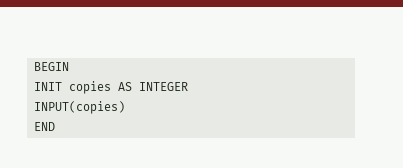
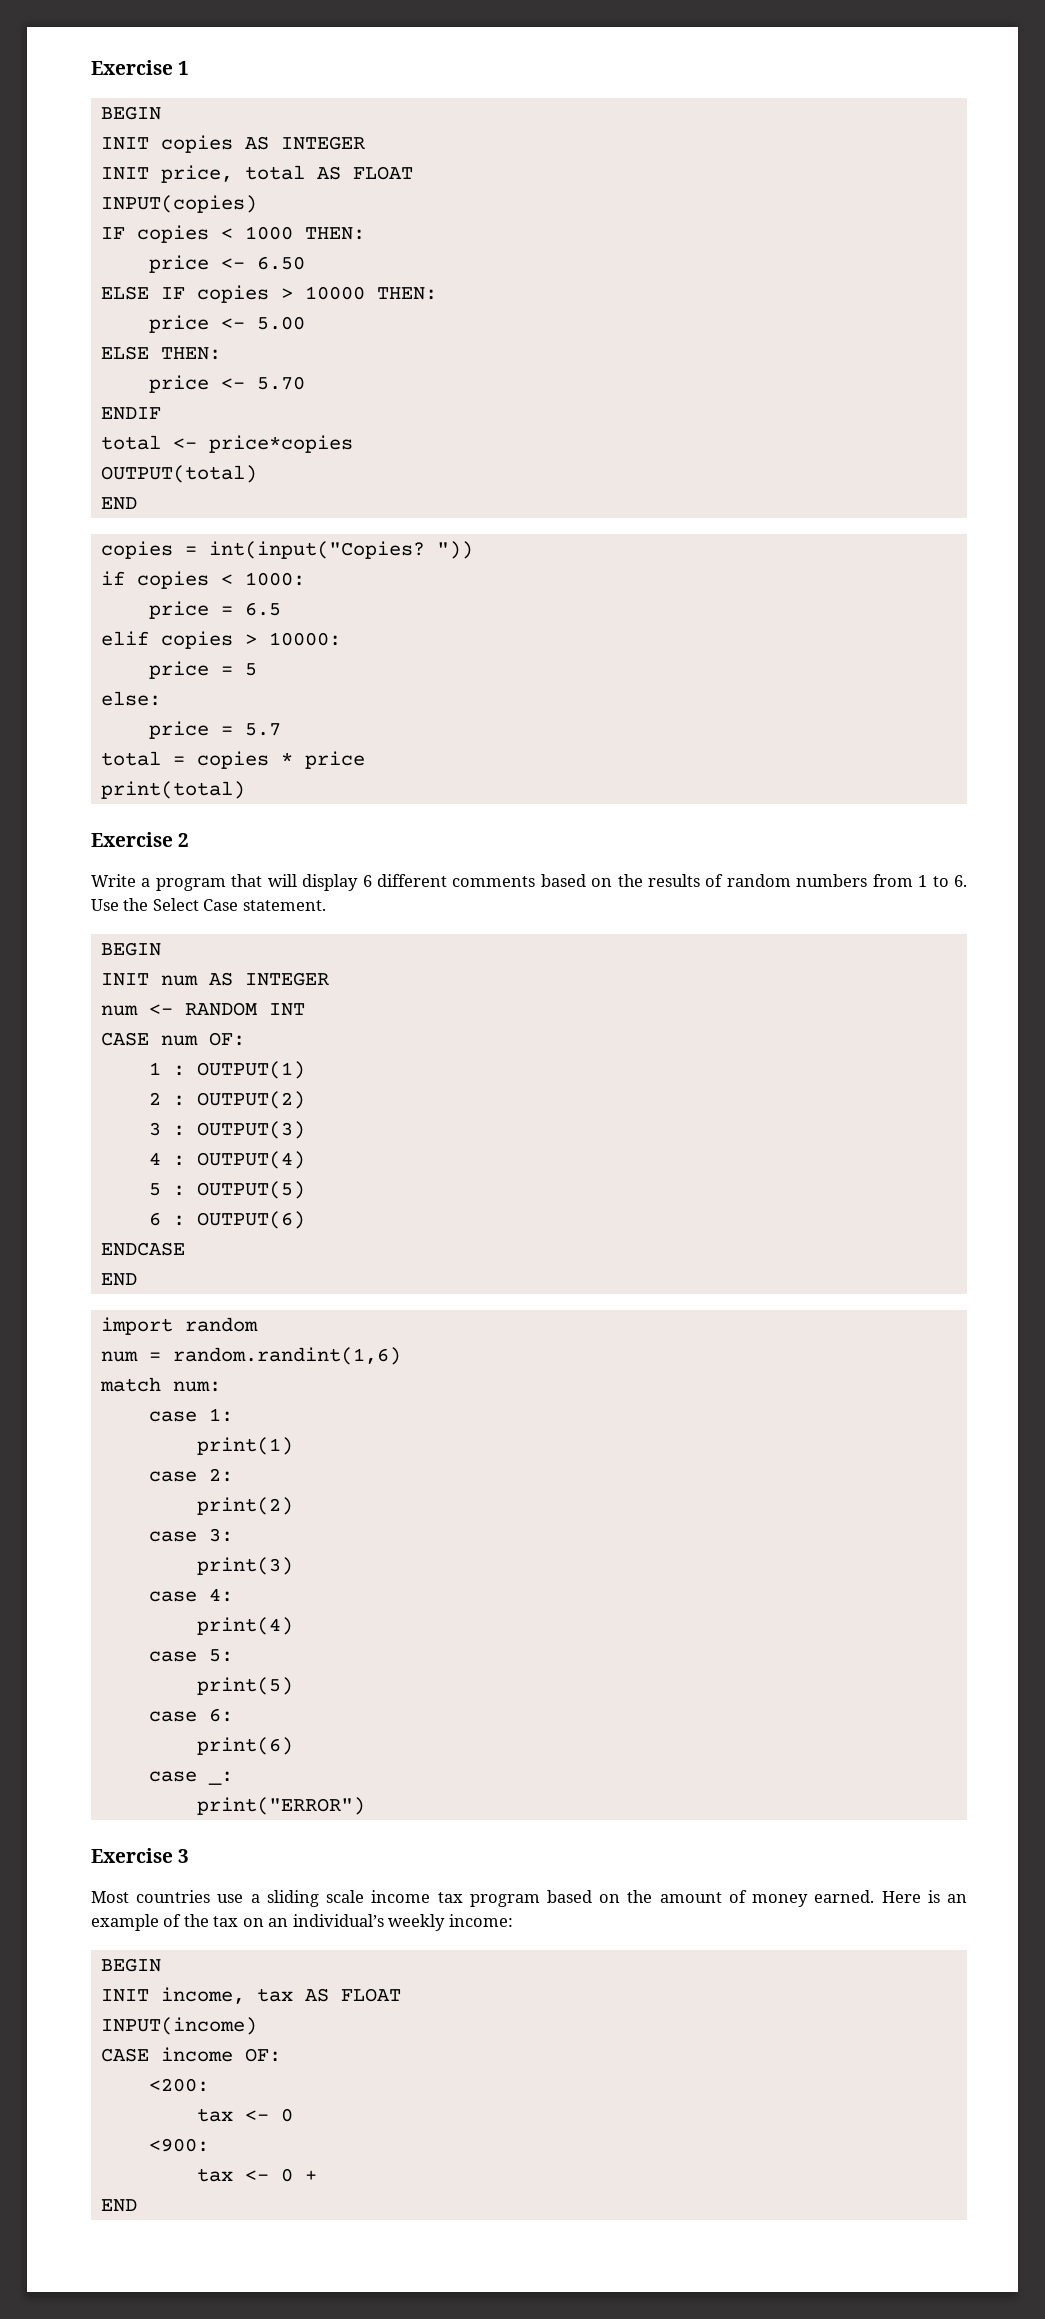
(34, 66) none -> [91,60,190,75] Exercise 1 //
[34,101,126,114] INPUT(copies) -> [100,165,413,183] [100,195,257,213] [100,225,365,243] [148,255,305,273] [100,285,437,303] [148,315,305,333] [100,346,221,360] [148,375,305,393] [100,407,161,420] [100,435,353,453] [100,465,257,483] [100,497,137,510] [100,541,473,559] [100,571,305,589] [148,601,281,619] [100,631,341,649] [148,661,257,679] [100,691,161,706] [148,721,281,739] [100,751,365,769] [100,781,245,799] [91,832,190,847] [91,874,968,891] [91,898,326,911] [100,942,161,956] [100,972,329,986] [100,1002,305,1016] [100,1032,245,1046] [148,1061,305,1079] [148,1091,305,1109] [148,1121,305,1139] [148,1151,305,1169] [148,1181,305,1199] [148,1211,305,1229] [100,1242,185,1256] [100,1273,137,1286] [100,1317,258,1335] [100,1347,401,1365] [99,1377,221,1392] [148,1408,233,1422] [196,1437,293,1455] [148,1468,233,1482] [196,1497,293,1515] [148,1528,233,1542] [196,1557,293,1575] [148,1588,233,1602] [196,1617,293,1635] [148,1649,233,1662] [196,1677,293,1695] [148,1708,233,1722] [196,1737,293,1755] [148,1771,233,1785] [196,1797,365,1815] [91,1848,190,1863] [91,1890,967,1907] [91,1914,513,1931] [100,1958,161,1972] [100,1987,401,2004] [100,2017,257,2035] [100,2047,281,2062] [148,2078,209,2092] [196,2108,293,2122] [148,2138,209,2152] [196,2168,317,2182] INIT price, total AS FLOAT // INPUT(copies) // IF copies < 1000 THEN: // price <- 6.50 // ELSE IF copies > 10000 THEN: // price <- 5.00 // ELSE THEN: // price <- 5.70 // ENDIF // total <- price*copies // OUTPUT(total) // END // copies = int(input("Copies? ")) // if copies < 1000: // price = 6.5 // elif copies > 10000: // price = 5 // else: // price = 5.7 // total = copies * price // print(total) // Exercise 2 // Write a program that will display 6 different comments based on the results of random numbers from 1 to 6. Use the Select Case statement. // BEGIN // INIT num AS INTEGER // num <- RANDOM INT // CASE num OF: // 1 : OUTPUT(1) // 2 : OUTPUT(2) // 3 : OUTPUT(3) // 4 : OUTPUT(4) // 5 : OUTPUT(5) // 6 : OUTPUT(6) // ENDCASE // END // import random // num = random.randint(1,6) // match num: // case 1: // print(1) // case 2: // print(2) // case 3: // print(3) // case 4: // print(4) // case 5: // print(5) // case 6: // print(6) // case _: // print("ERROR") // Exercise 3 // Most countries use a sliding scale income tax program based on the amount of money earned. Here is an example of the tax on an individual’s weekly income: // BEGIN // INIT income, tax AS FLOAT // INPUT(income) // CASE income OF: // <200: // tax <- 0 // <900: // tax <- 0 +

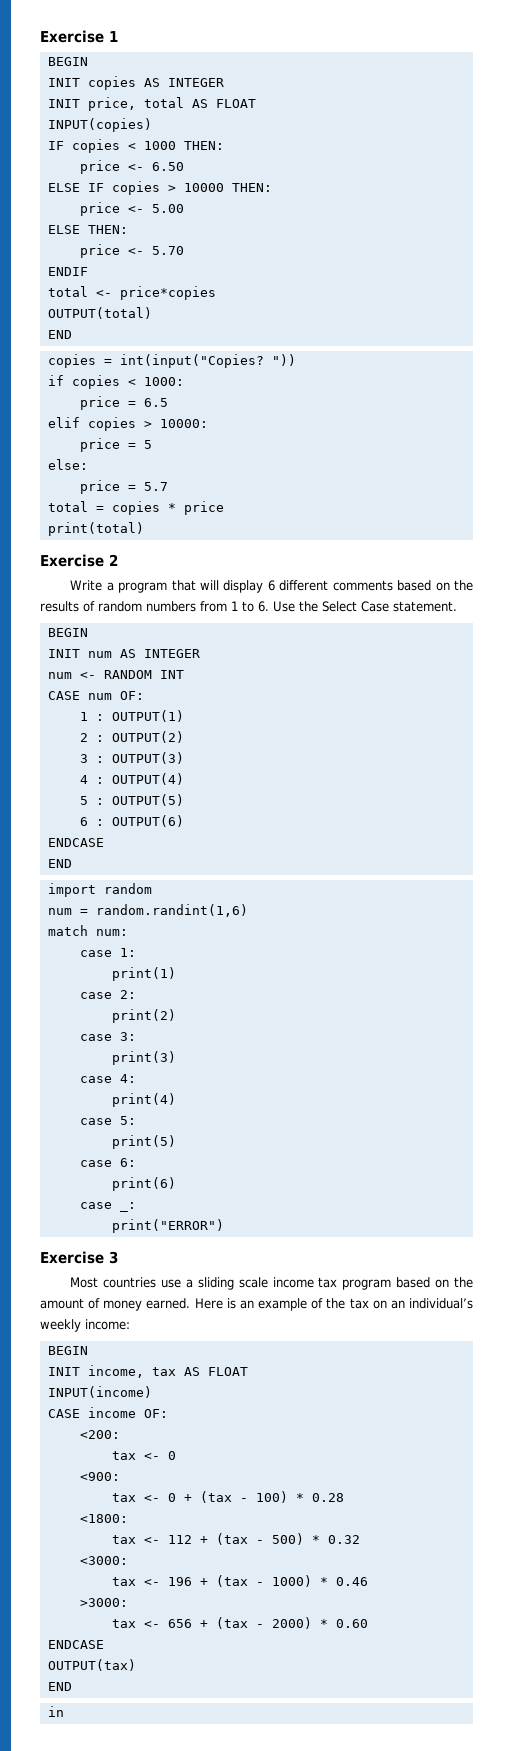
[100,2199,137,2212] // END -> [199,1491,344,1503] [79,1514,128,1523] [111,1533,360,1545] [79,1556,128,1565] [111,1575,368,1587] [79,1598,128,1607] [111,1617,368,1629] [47,1640,104,1649] [47,1659,136,1671] [47,1682,72,1691] [47,1706,64,1717] (tax - 100) * 0.28 // <1800: // tax <- 112 + (tax - 500) * 0.32 // <3000: // tax <- 196 + (tax - 1000) * 0.46 // >3000: // tax <- 656 + (tax - 2000) * 0.60 // ENDCASE // OUTPUT(tax) // END // in

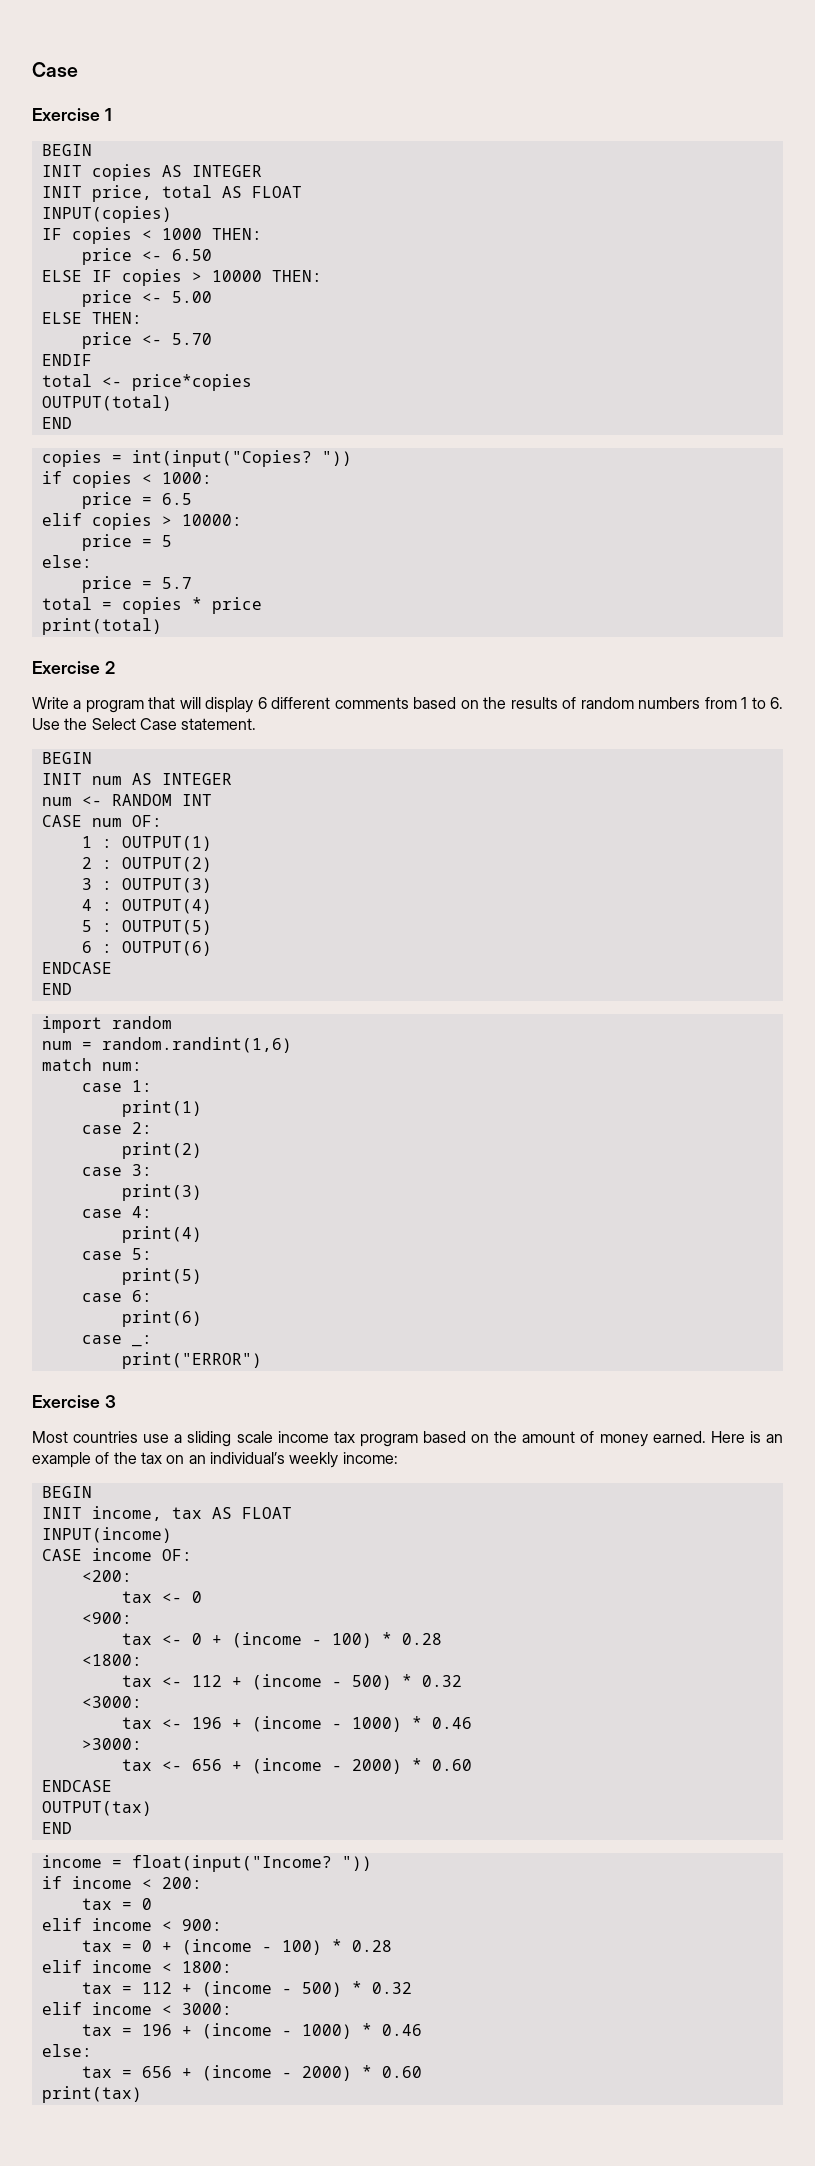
(40, 36) none -> [32,62,78,77] Case //
[199,1491,232,1503] (tax -> [231,1632,302,1648] (income
[215,1533,248,1545] (tax -> [251,1674,322,1690] (income
[215,1575,248,1587] (tax -> [251,1716,322,1732] (income
[215,1617,248,1629] (tax -> [251,1758,322,1774] (income
[47,1706,64,1717] in -> [41,1855,372,1872] [41,1876,202,1889] [81,1898,152,1910] [41,1918,222,1931] [81,1939,392,1955] [41,1960,232,1973] [81,1981,412,1997] [41,2002,232,2015] [81,2023,422,2039] [41,2044,92,2057] [81,2065,422,2081] [41,2086,142,2103] income = float(input("Income? ")) // if income < 200: // tax = 0 // elif income < 900: // tax = 0 + (income - 100) * 0.28 // elif income < 1800: // tax = 112 + (income - 500) * 0.32 // elif income < 3000: // tax = 196 + (income - 1000) * 0.46 // else: // tax = 656 + (income - 2000) * 0.60 // print(tax)

